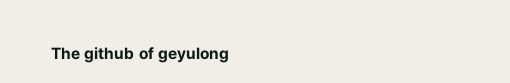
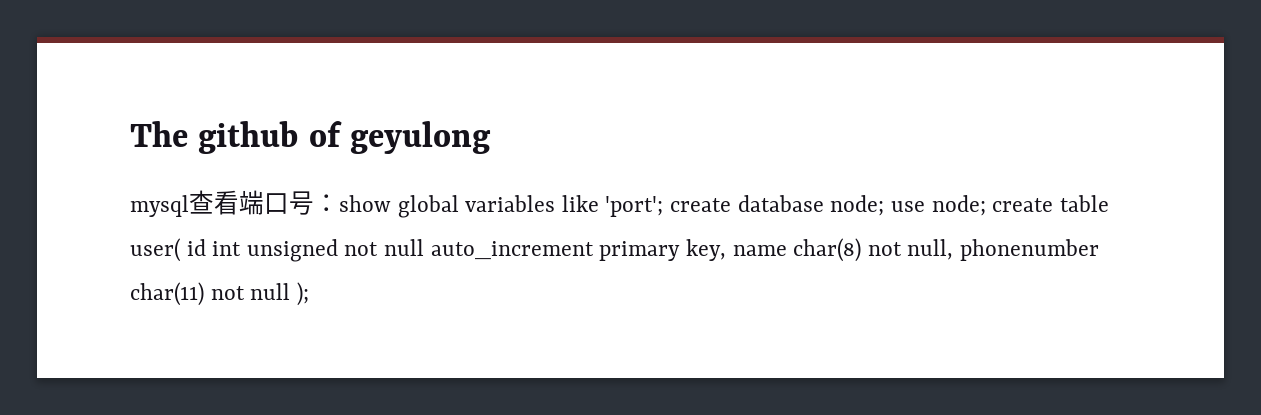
(229, 55) none -> [130,190,1109,218] [130,238,1099,262] [130,282,309,306] // mysql查看端口号：show global variables like 'port'; create database node; use node; create table user( id int unsigned not null auto_increment primary key, name char(8) not null, phonenumber char(11) not null );

